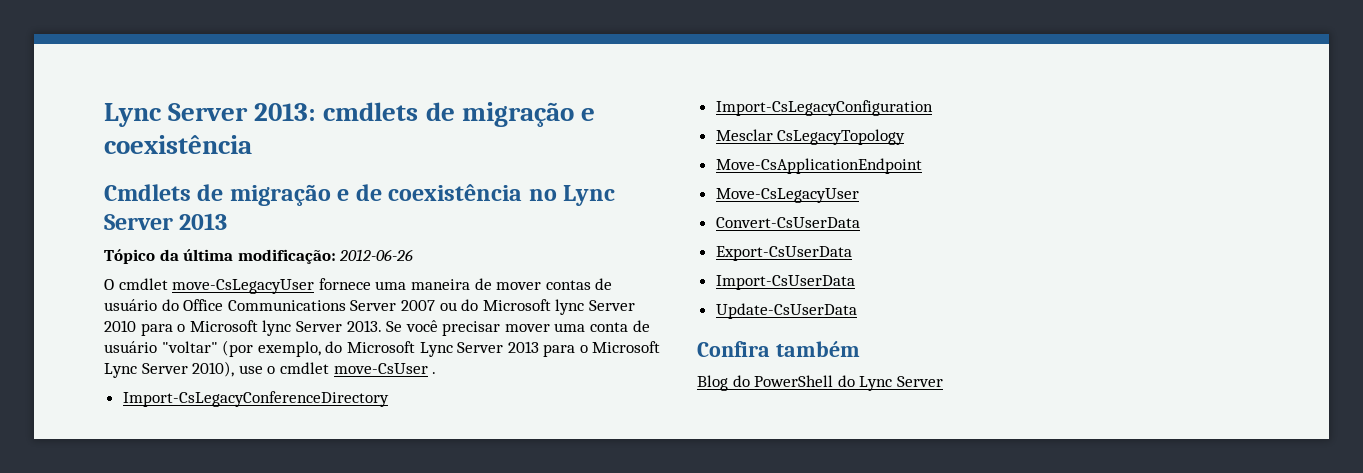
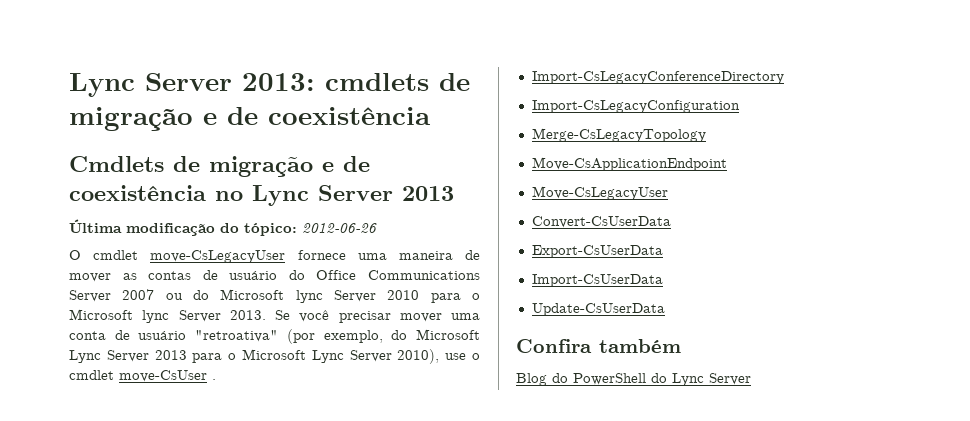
(595, 114) none -> [227,107,258,125] de
[104,249,336,264] Tópico da última modificação: -> [69,219,297,236] Última modificação do tópico:
(542, 286) none -> [122,273,137,280] as
[161,341,218,353] "voltar" -> [195,330,279,342] "retroativa"
[715,129,906,145] Mesclar CsLegacyTopology -> [531,128,706,142] Merge-CsLegacyTopology

